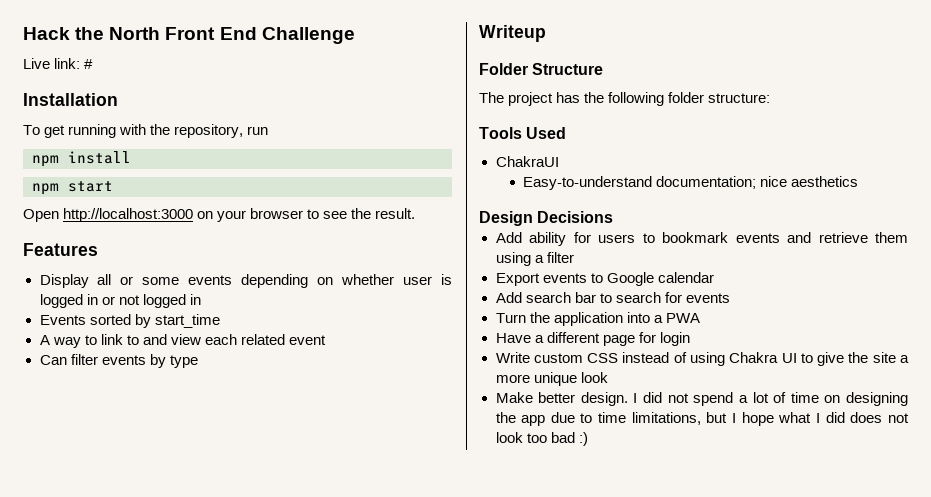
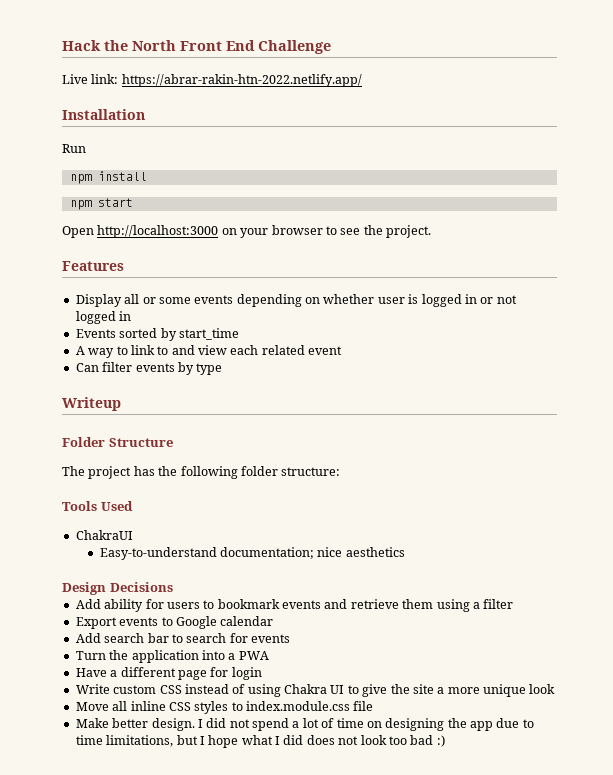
[84,59,94,69] # -> [121,74,362,87] https://abrar-rakin-htn-2022.netlify.app/
[23,124,269,138] To get running with the repository, run -> [62,144,86,153] Run
[375,208,416,219] result. -> [386,225,431,238] project.
(608, 377) none -> [75,701,374,714] // Move all inline CSS styles to index.module.css file

